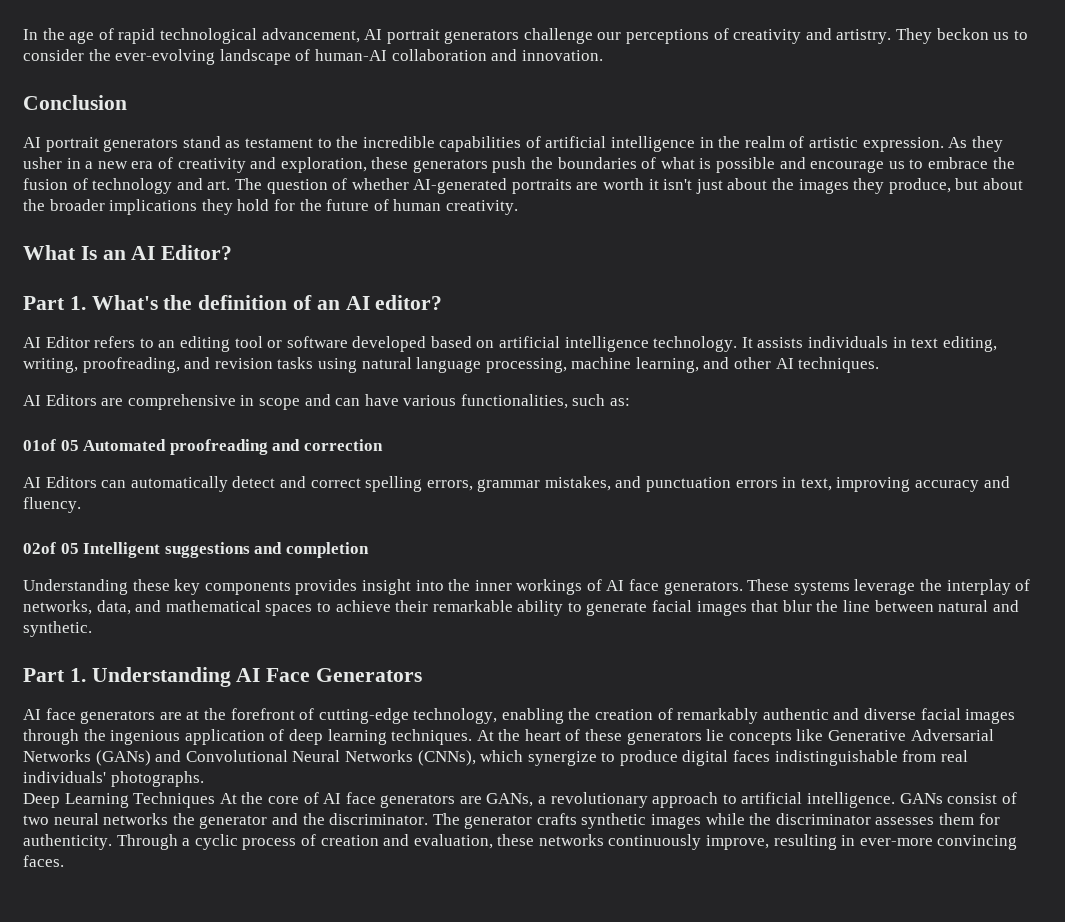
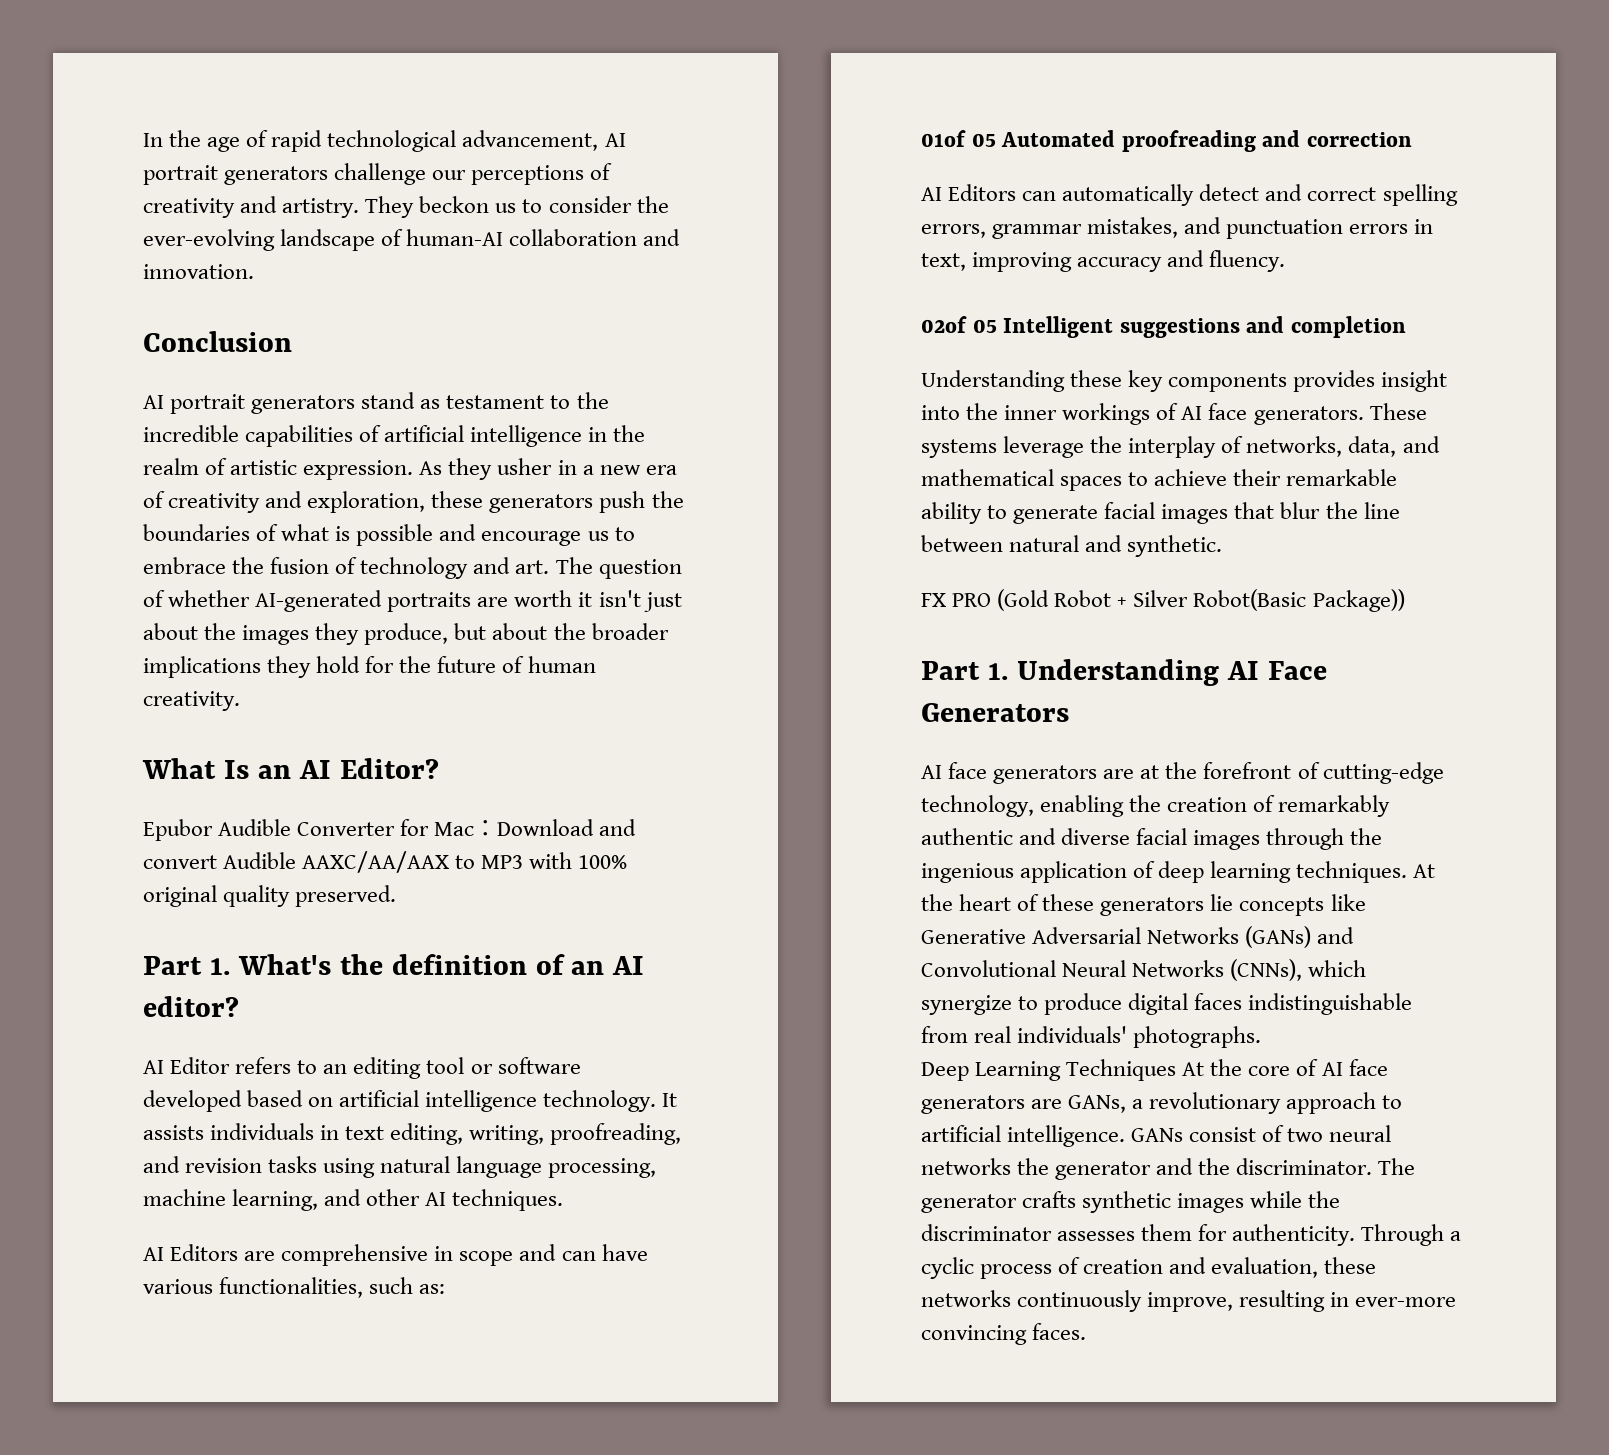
(233, 252) none -> [143,819,637,841] [143,851,628,873] [143,885,397,907] // Epubor Audible Converter for Mac：Download and convert Audible AAXC/AA/AAX to MP3 with 100% original quality preserved.
(92, 629) none -> [921,589,1405,612] // FX PRO (Gold Robot + Silver Robot(Basic Package))

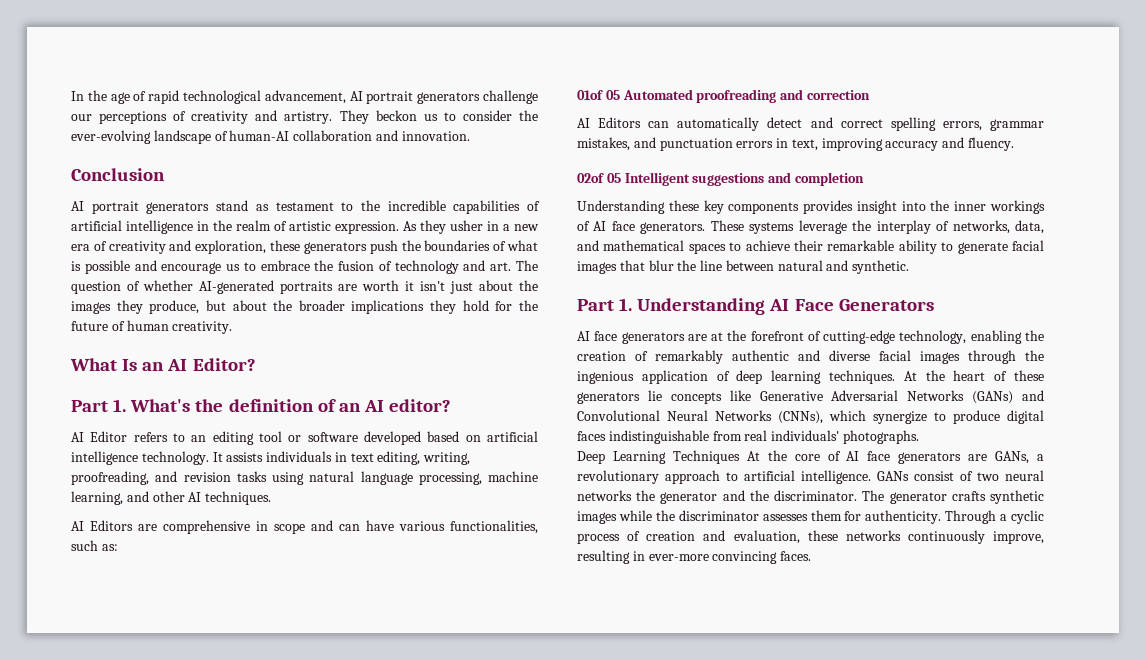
[143,819,637,841] [143,851,628,873] [143,885,397,907] // Epubor Audible Converter for Mac：Download and convert Audible AAXC/AA/AAX to MP3 with 100% original quality preserved. -> (256, 364) none
[921,589,1405,612] // FX PRO (Gold Robot + Silver Robot(Basic Package)) -> (910, 267) none

